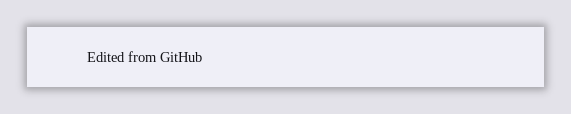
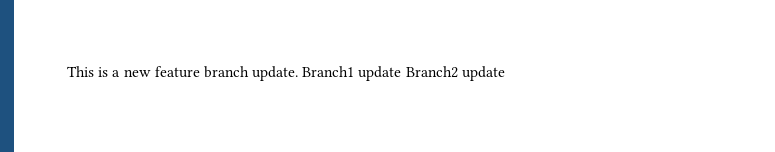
[87,51,202,62] Edited from GitHub -> [67,66,505,81] This is a new feature branch update. Branch1 update Branch2 update

